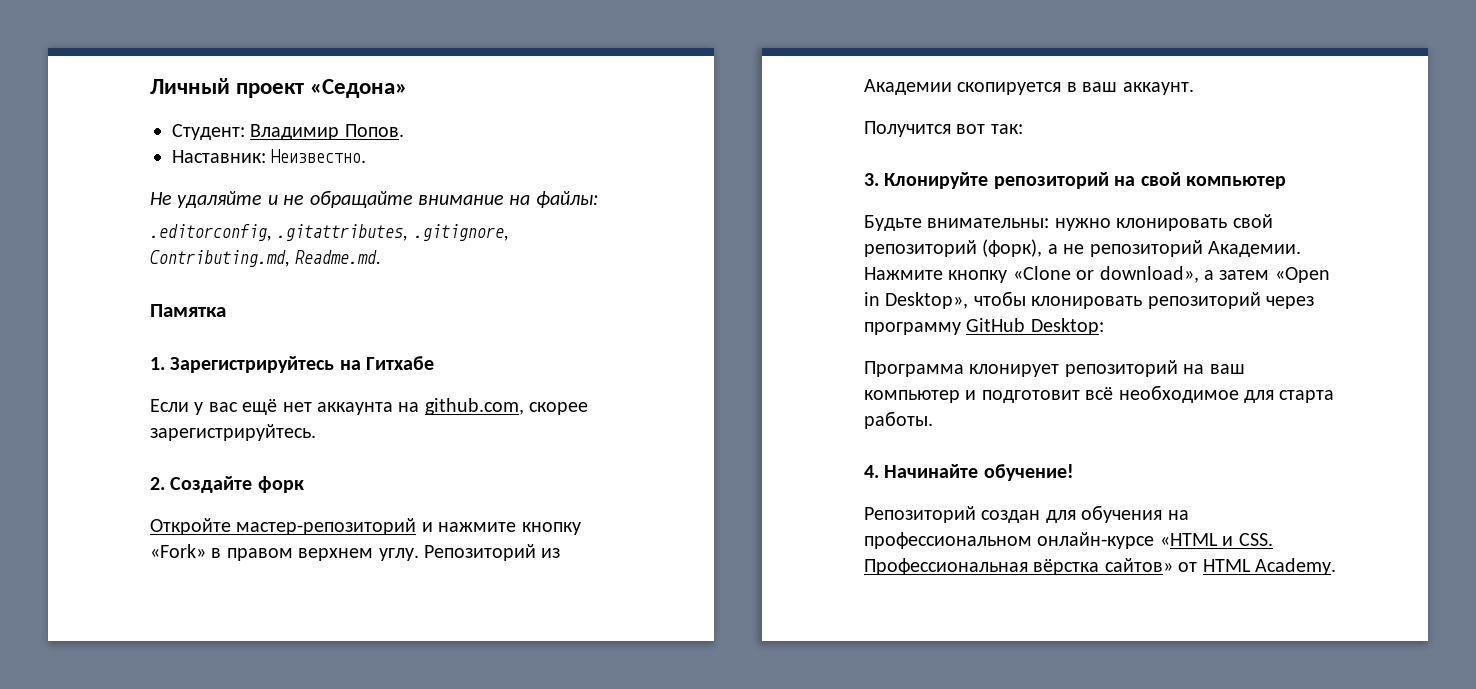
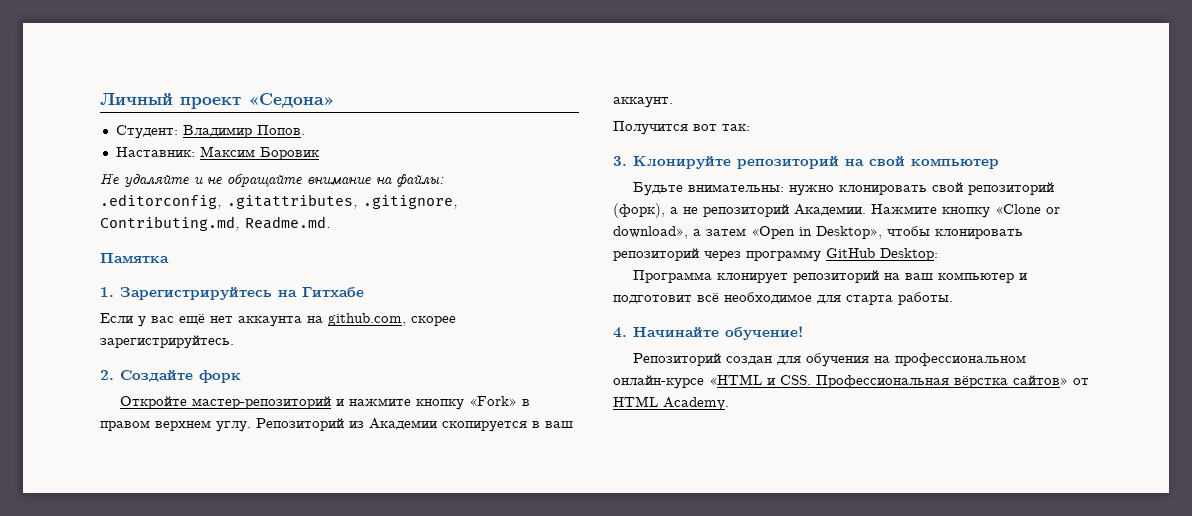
[271,149,367,163] Неизвестно. -> [199,146,320,160] Максим Боровик

